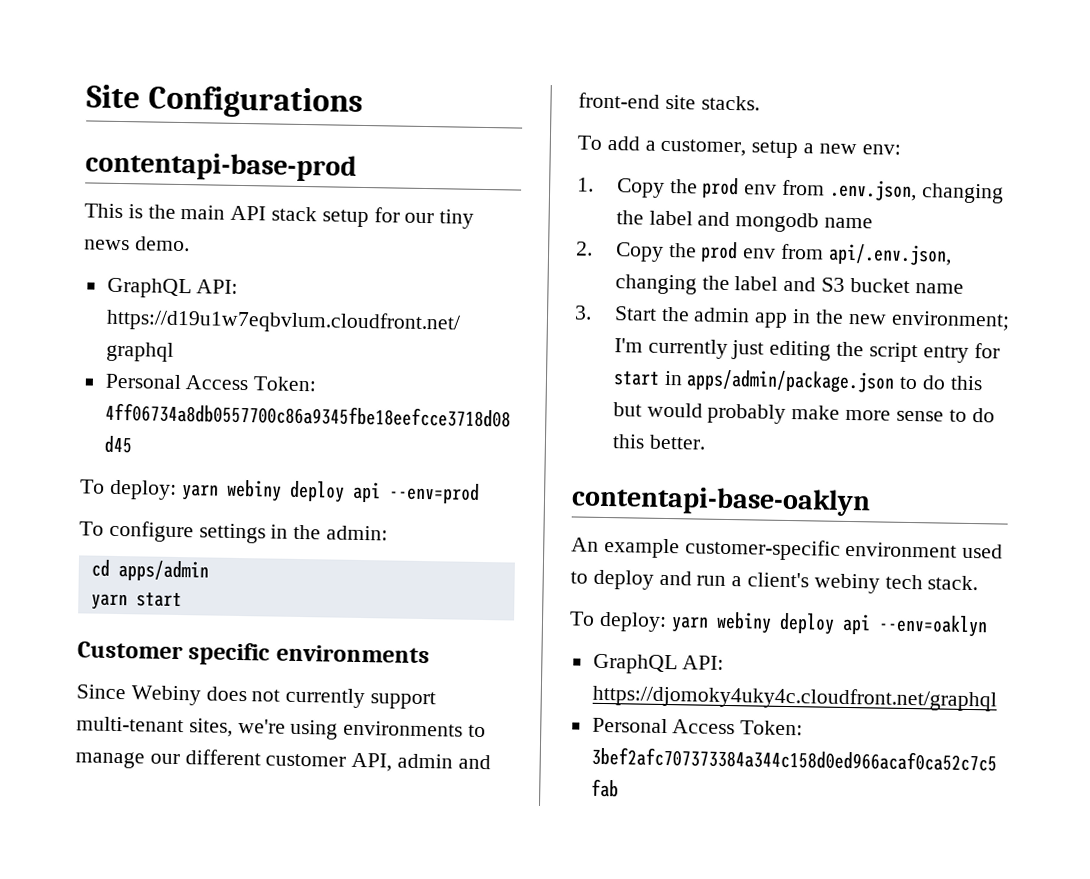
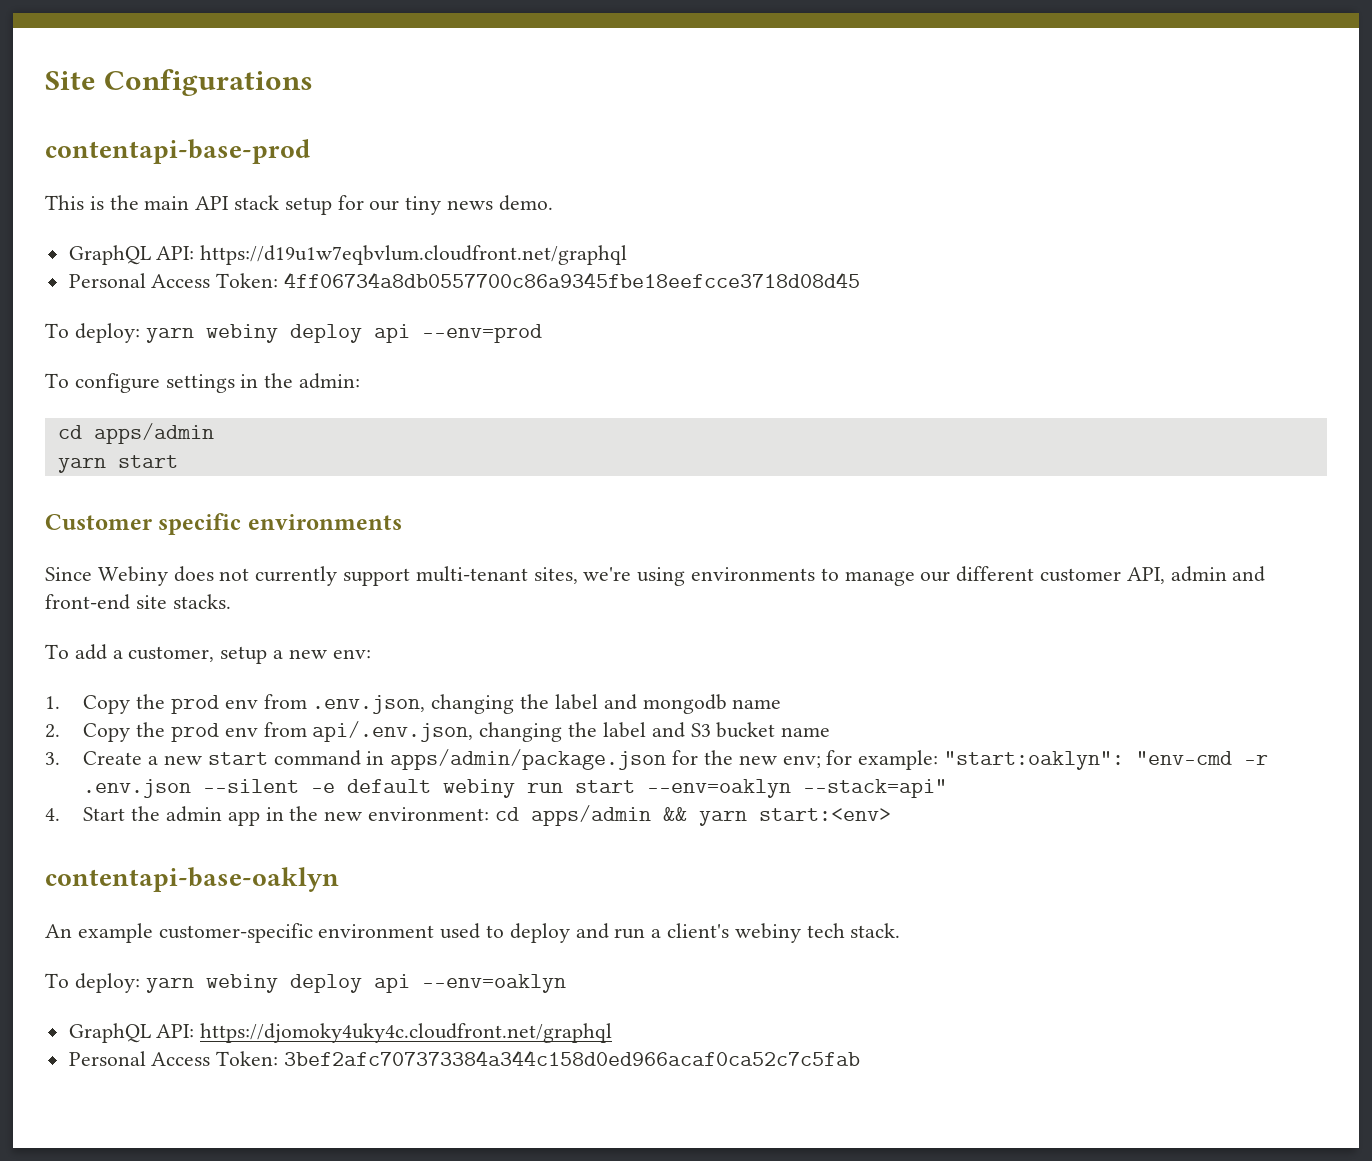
(592, 312) none -> [83,749,1268,770] [83,779,948,798] [45,808,60,821] Create a new start command in apps/admin/package.json for the new env; for example: "start:oaklyn": "env-cmd -r .env.json --silent -e default webiny run start --env=oaklyn --stack=api" // 4.
[890,310,1010,331] [613,338,1000,363] [612,369,983,394] [612,402,995,424] [611,434,706,450] environment; I'm currently just editing the script entry for start in apps/admin/package.json to do this but would probably make more sense to do this better. -> [368,805,891,826] environment: cd apps/admin && yarn start:<env>

